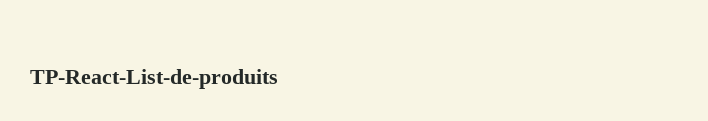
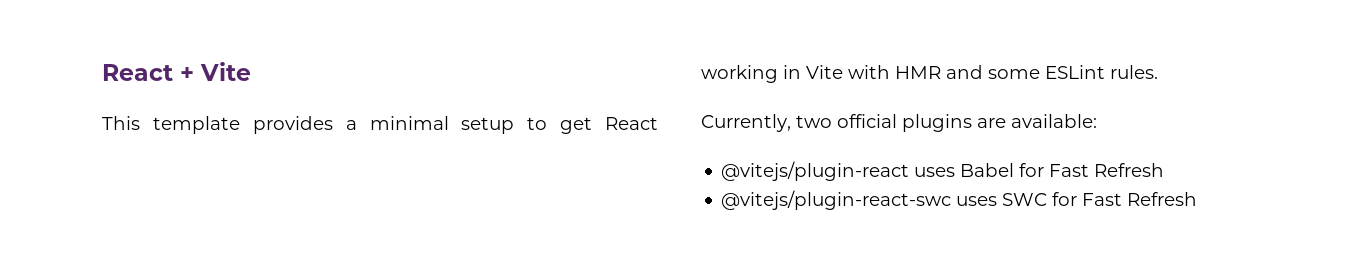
[30,69,278,89] TP-React-List-de-produits -> [102,62,251,81] [102,116,658,134] [701,65,1158,83] [701,114,1097,132] [721,161,1165,181] [721,190,1198,210] React + Vite // This template provides a minimal setup to get React working in Vite with HMR and some ESLint rules. // Currently, two official plugins are available: // @vitejs/plugin-react uses Babel for Fast Refresh // @vitejs/plugin-react-swc uses SWC for Fast Refresh

